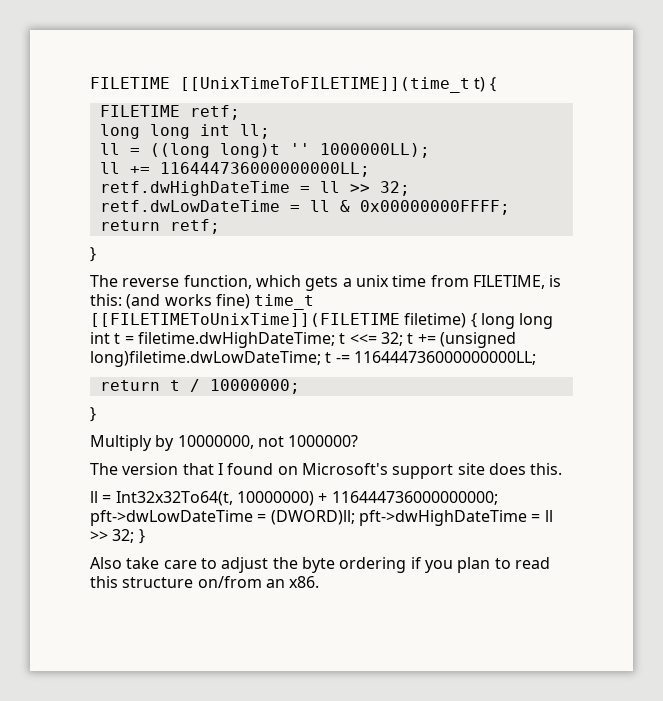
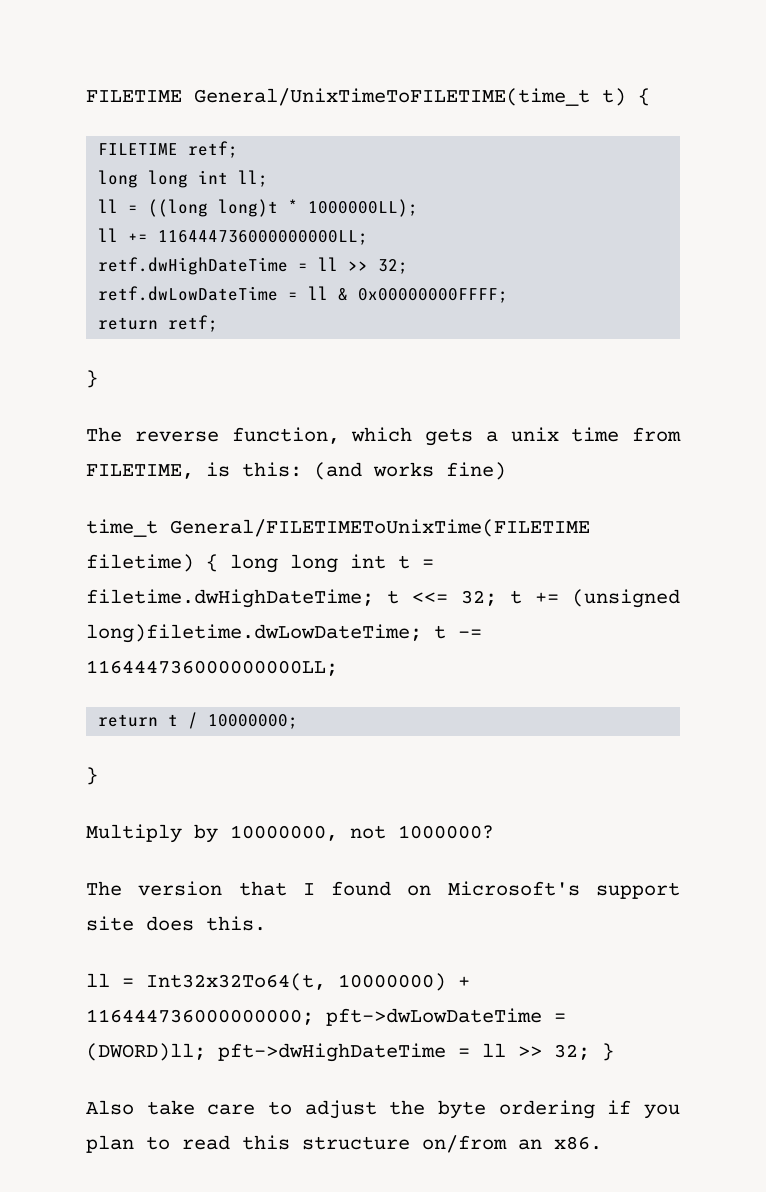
[90,77,470,93] FILETIME [[UnixTimeToFILETIME]](time_t -> [86,88,590,106] FILETIME General/UnixTimeToFILETIME(time_t
[289,143,310,155] '' -> [288,199,299,213] *
[254,294,315,310] [90,313,400,327] time_t [[FILETIMEToUnixTime]](FILETIME -> [86,519,590,537] // time_t General/FILETIMEToUnixTime(FILETIME

